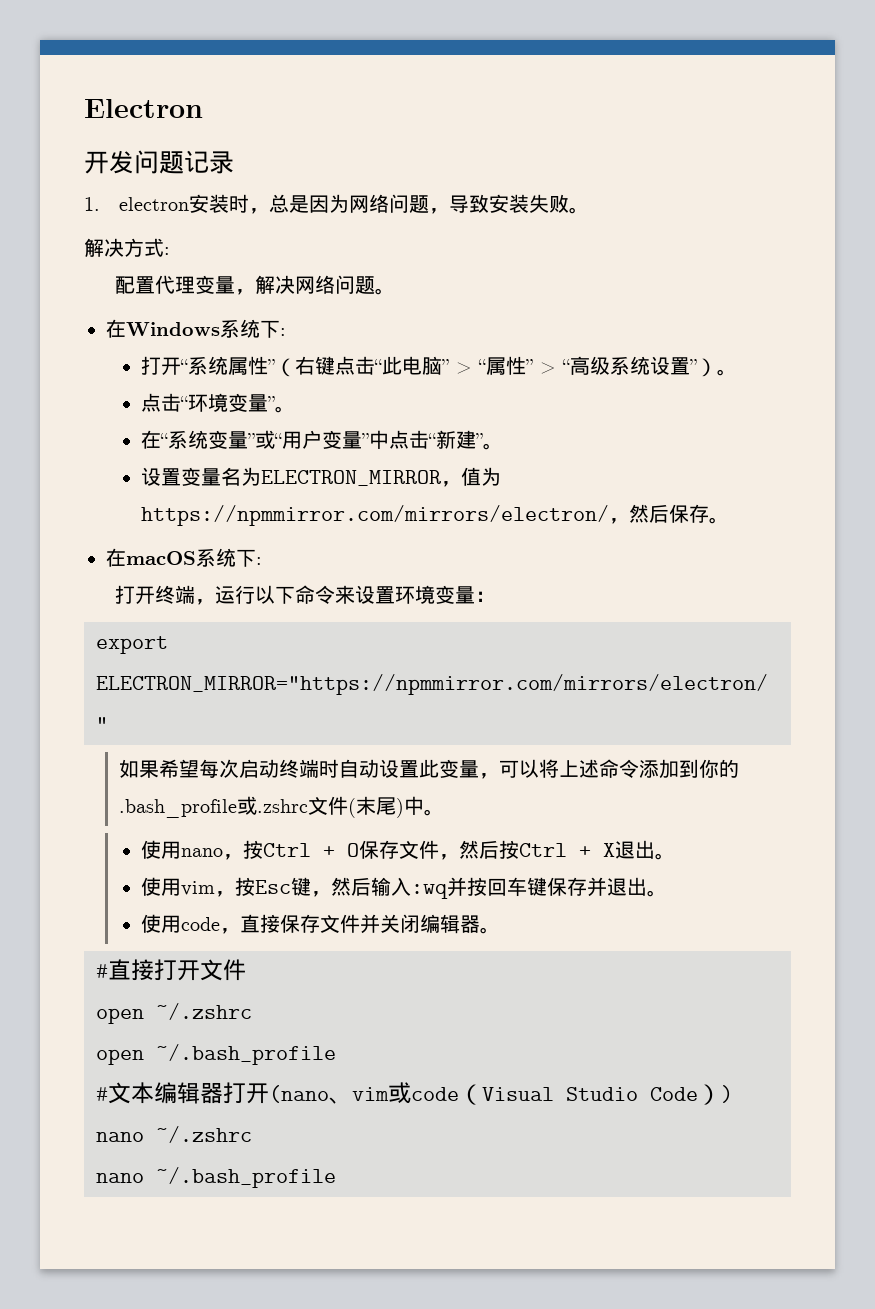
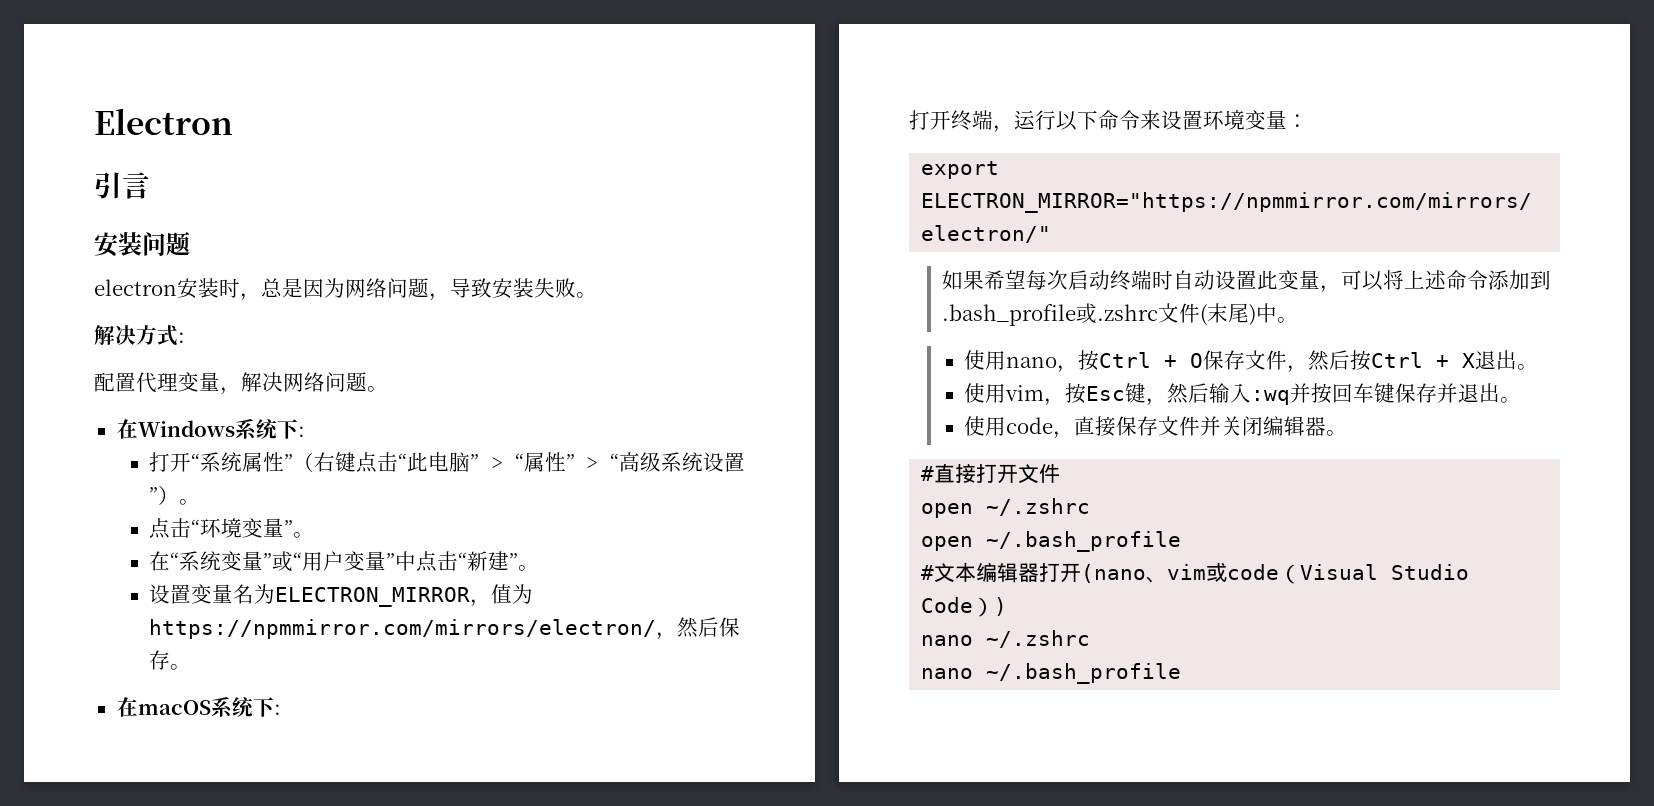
[84,150,234,174] [84,197,100,211] 开发问题记录 // 1. -> [94,172,150,199] [94,231,190,257] 引言 // 安装问题 //
[698,759,739,778] 你的 -> (1551, 280) none

